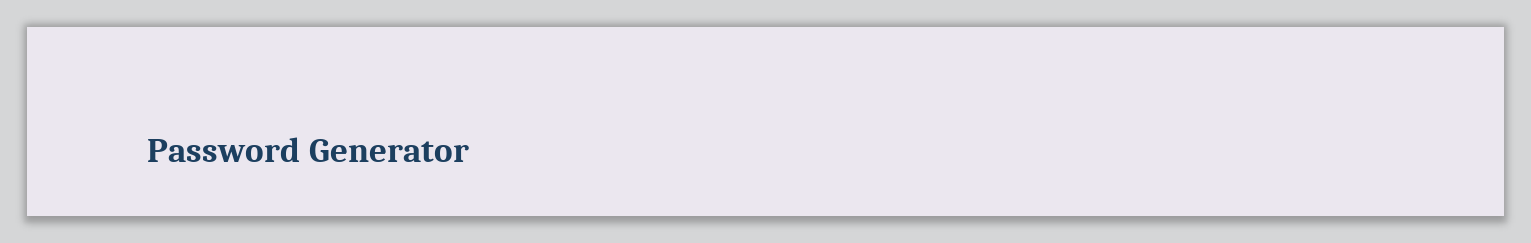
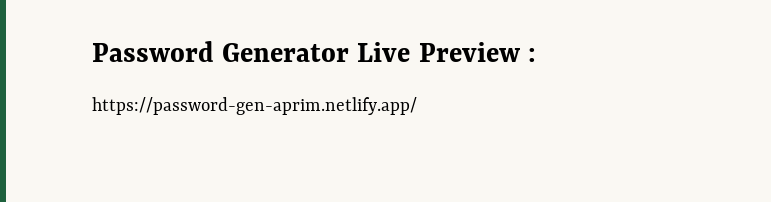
(470, 150) none -> [357,42,536,62] [92,97,417,115] Live Preview : // https://password-gen-aprim.netlify.app/

